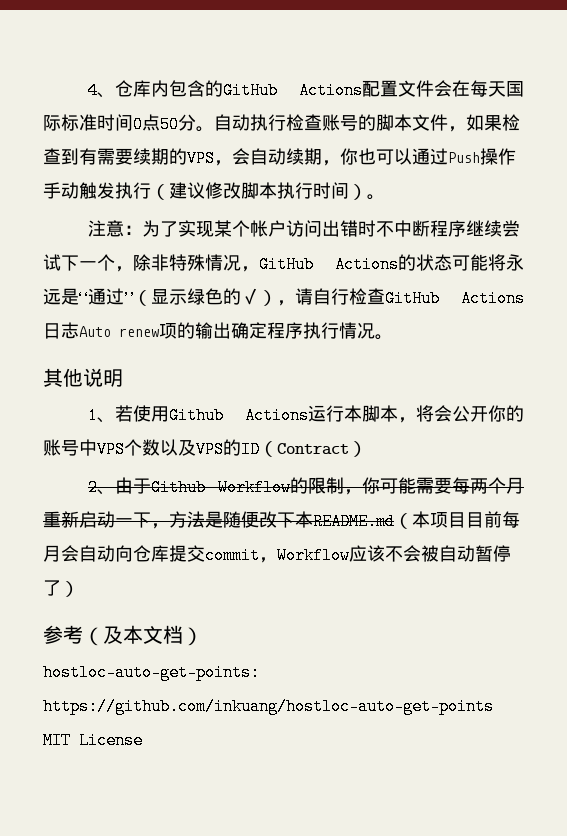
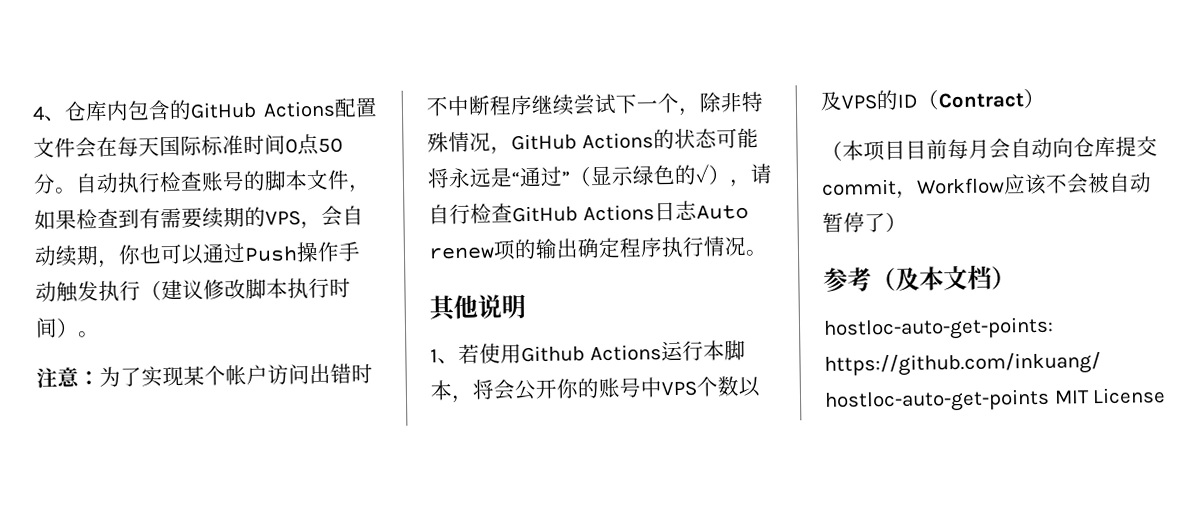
[88,477,524,496] [43,511,395,530] 2、由于Github Workflow的限制，你可能需要每两个月重新启动一下，方法是随便改下本README.md -> (1045, 98) none

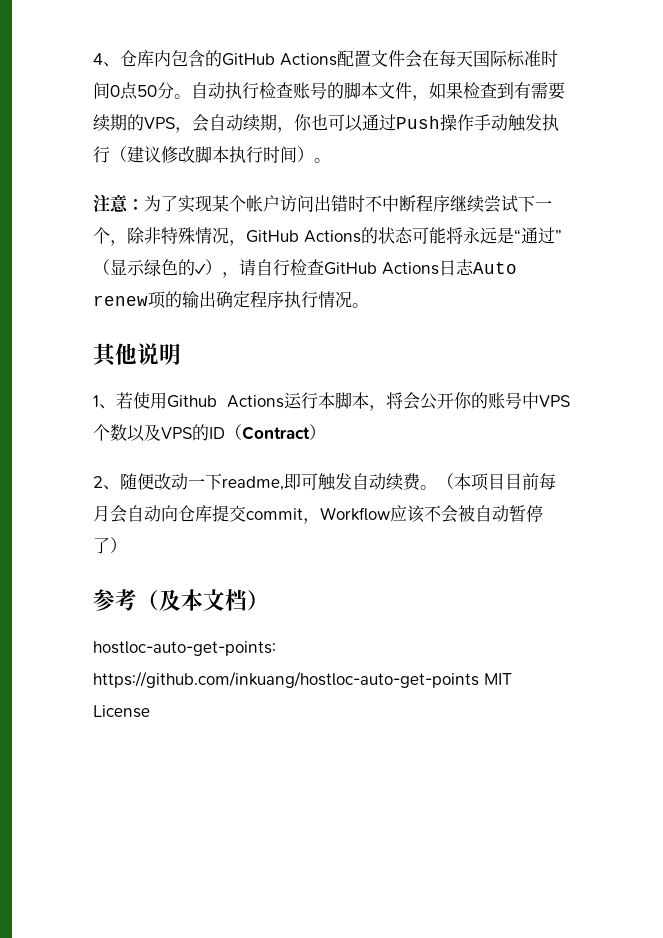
(1045, 98) none -> [93,473,437,491] 2、随便改动一下readme,即可触发自动续费。

